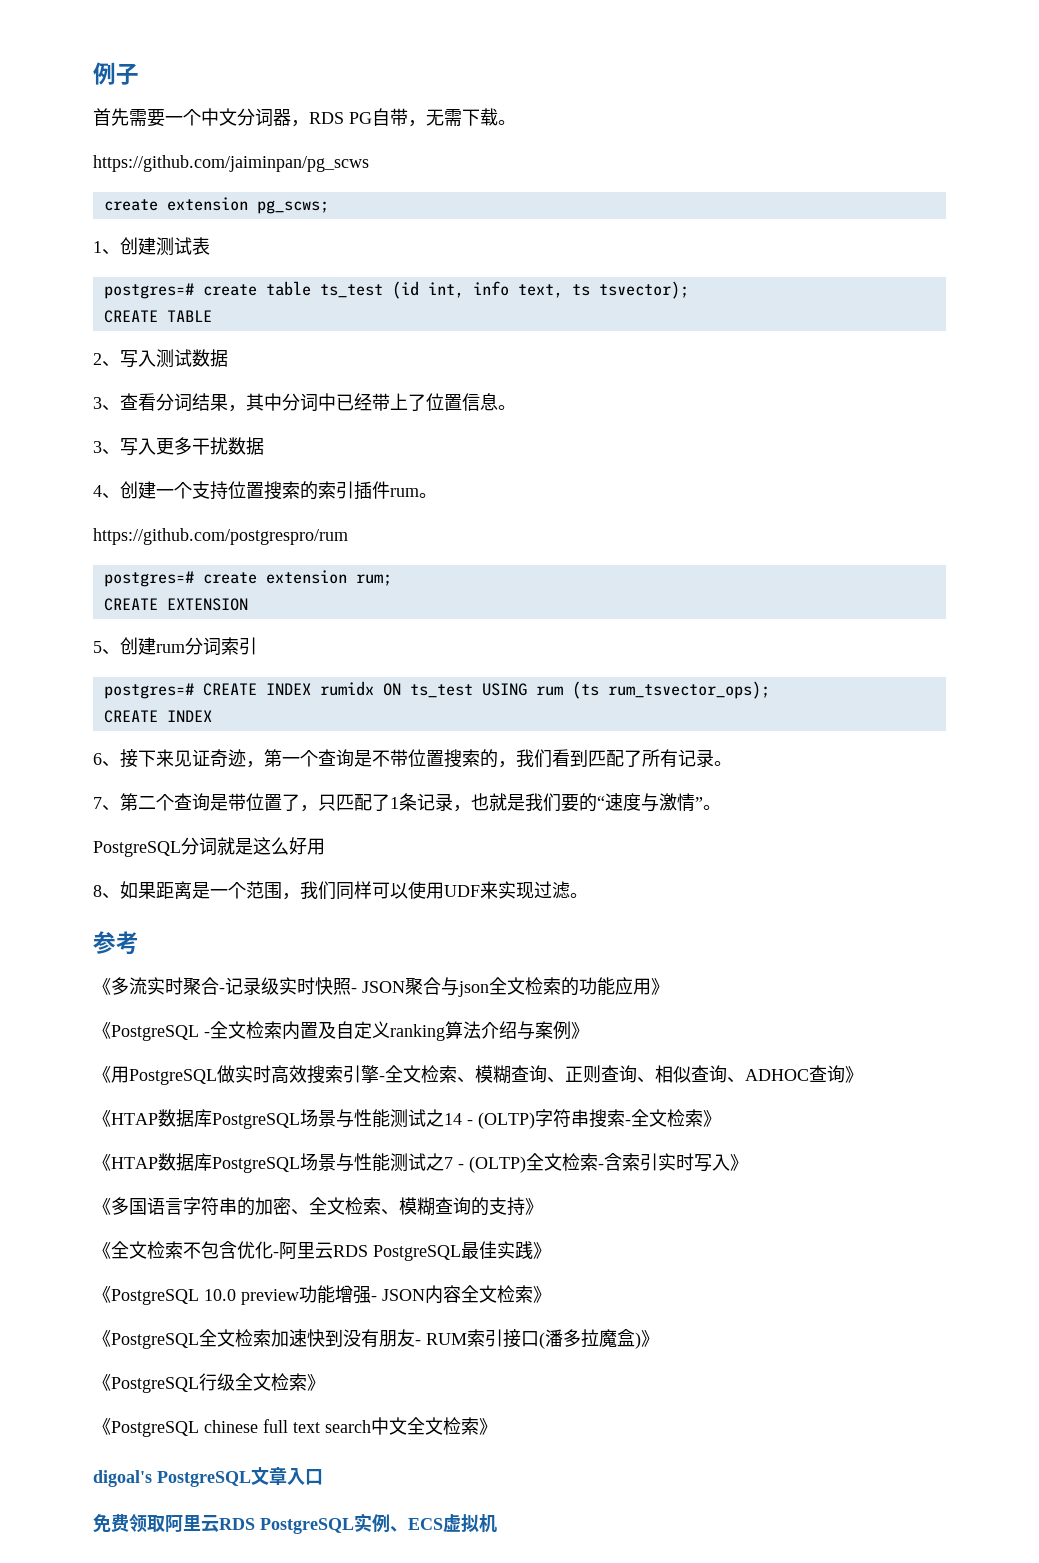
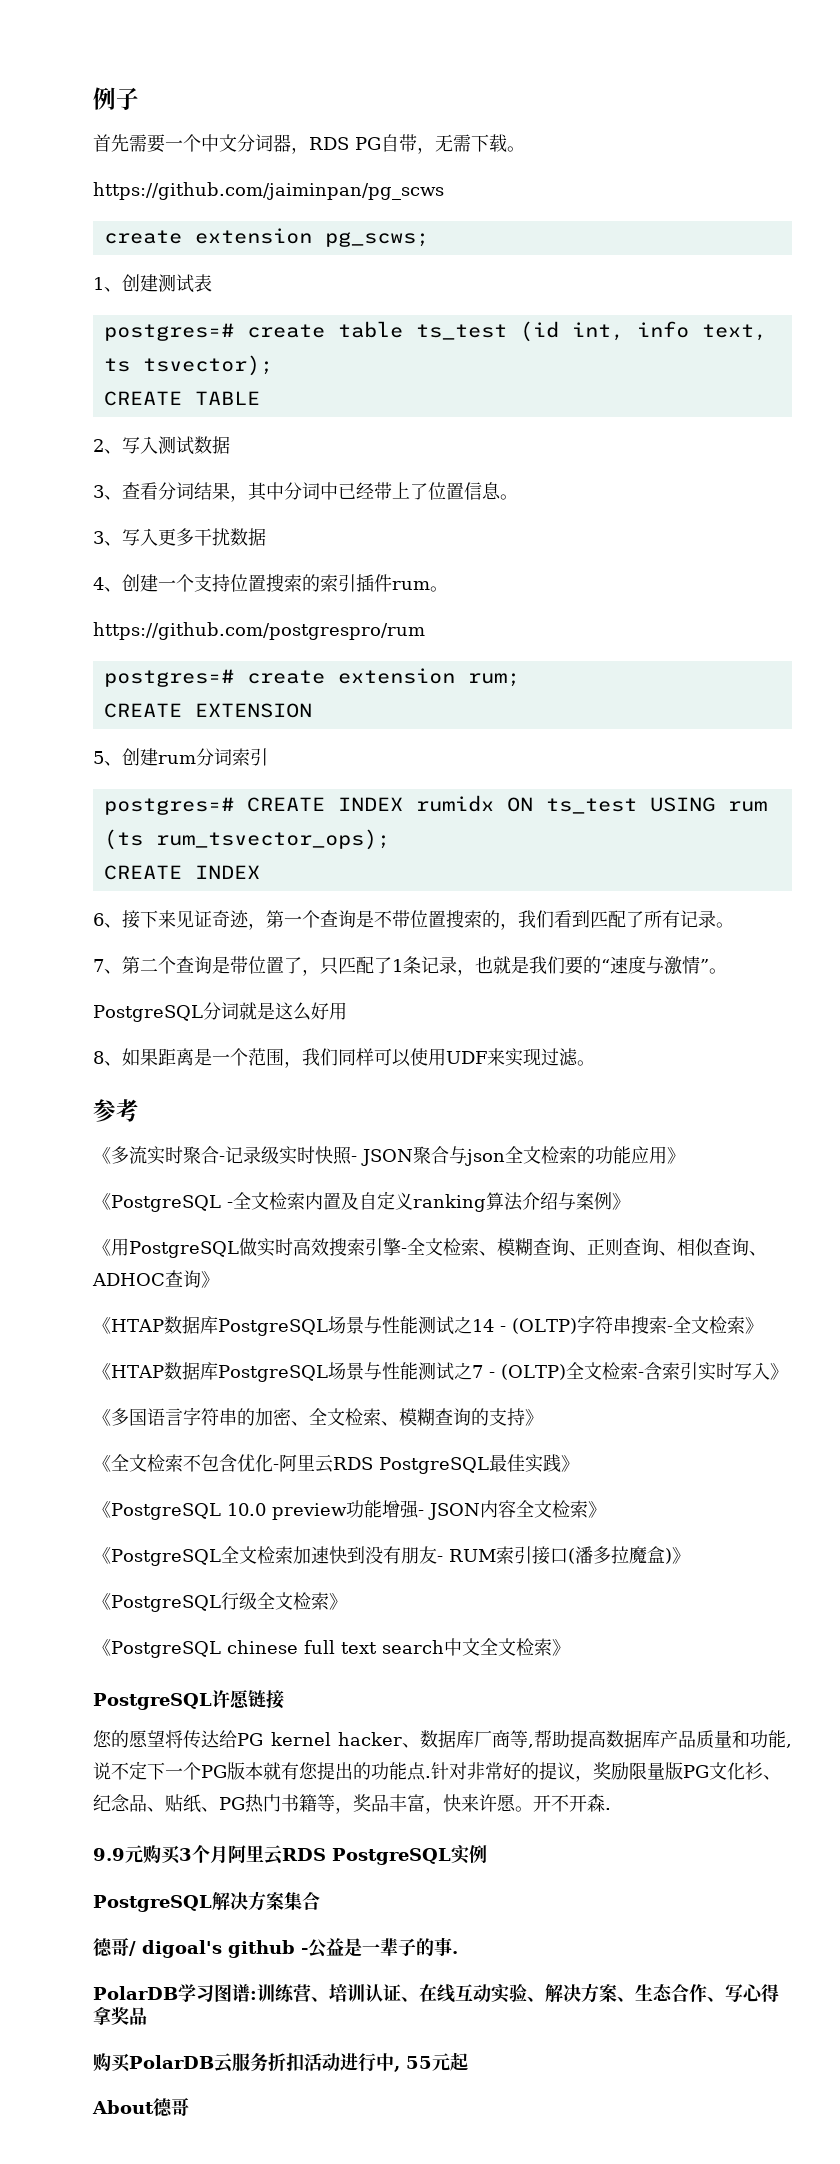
[93,1467,323,1487] [93,1513,165,1533] digoal's PostgreSQL文章入口 // 免费领取 -> [93,1689,284,1710] [93,1730,792,1749] [93,1761,781,1782] [93,1794,611,1814] [93,1845,228,1864] PostgreSQL许愿链接 // 您的愿望将传达给PG kernel hacker、数据库厂商等,帮助提高数据库产品质量和功能,说不定下一个PG版本就有您提出的功能点.针对非常好的提议，奖励限量版PG文化衫、纪念品、贴纸、PG热门书籍等，奖品丰富，快来许愿。开不开森. // 9.9元购买3个月
[390,1514,497,1533] 、ECS虚拟机 -> [93,1891,320,1912] [93,1937,458,1958] [93,1983,779,2003] [93,2006,147,2025] [93,2052,468,2073] [92,2098,189,2116] // PostgreSQL解决方案集合 // 德哥/ digoal's github -公益是一辈子的事. // PolarDB学习图谱:训练营、培训认证、在线互动实验、解决方案、生态合作、写心得拿奖品 // 购买PolarDB云服务折扣活动进行中, 55元起 // About德哥

